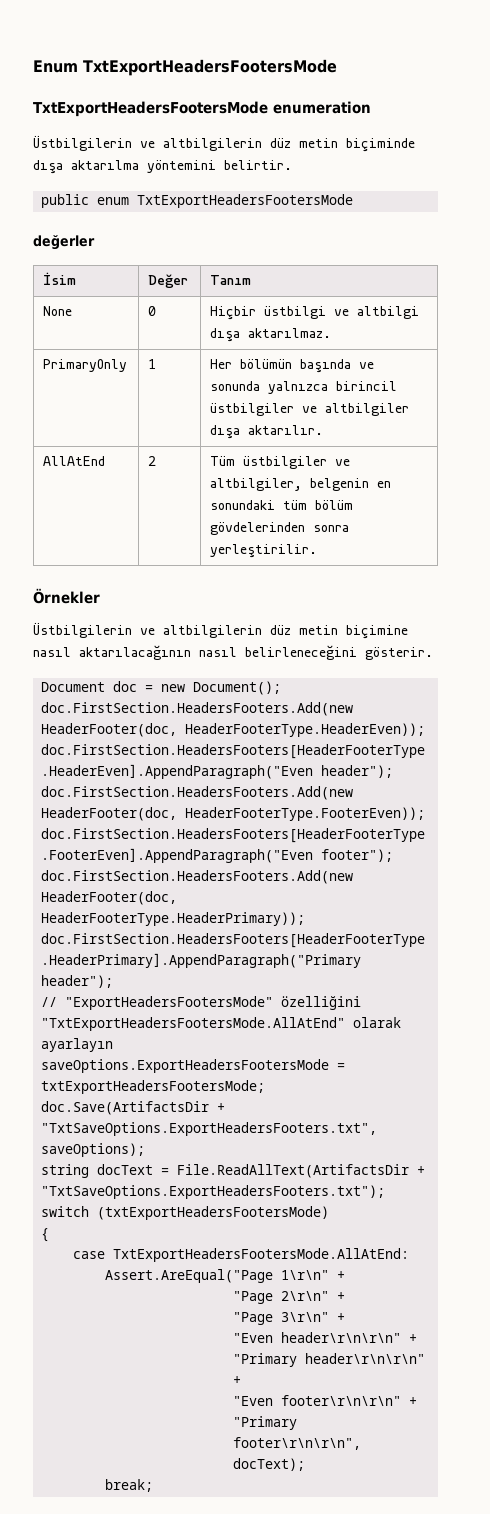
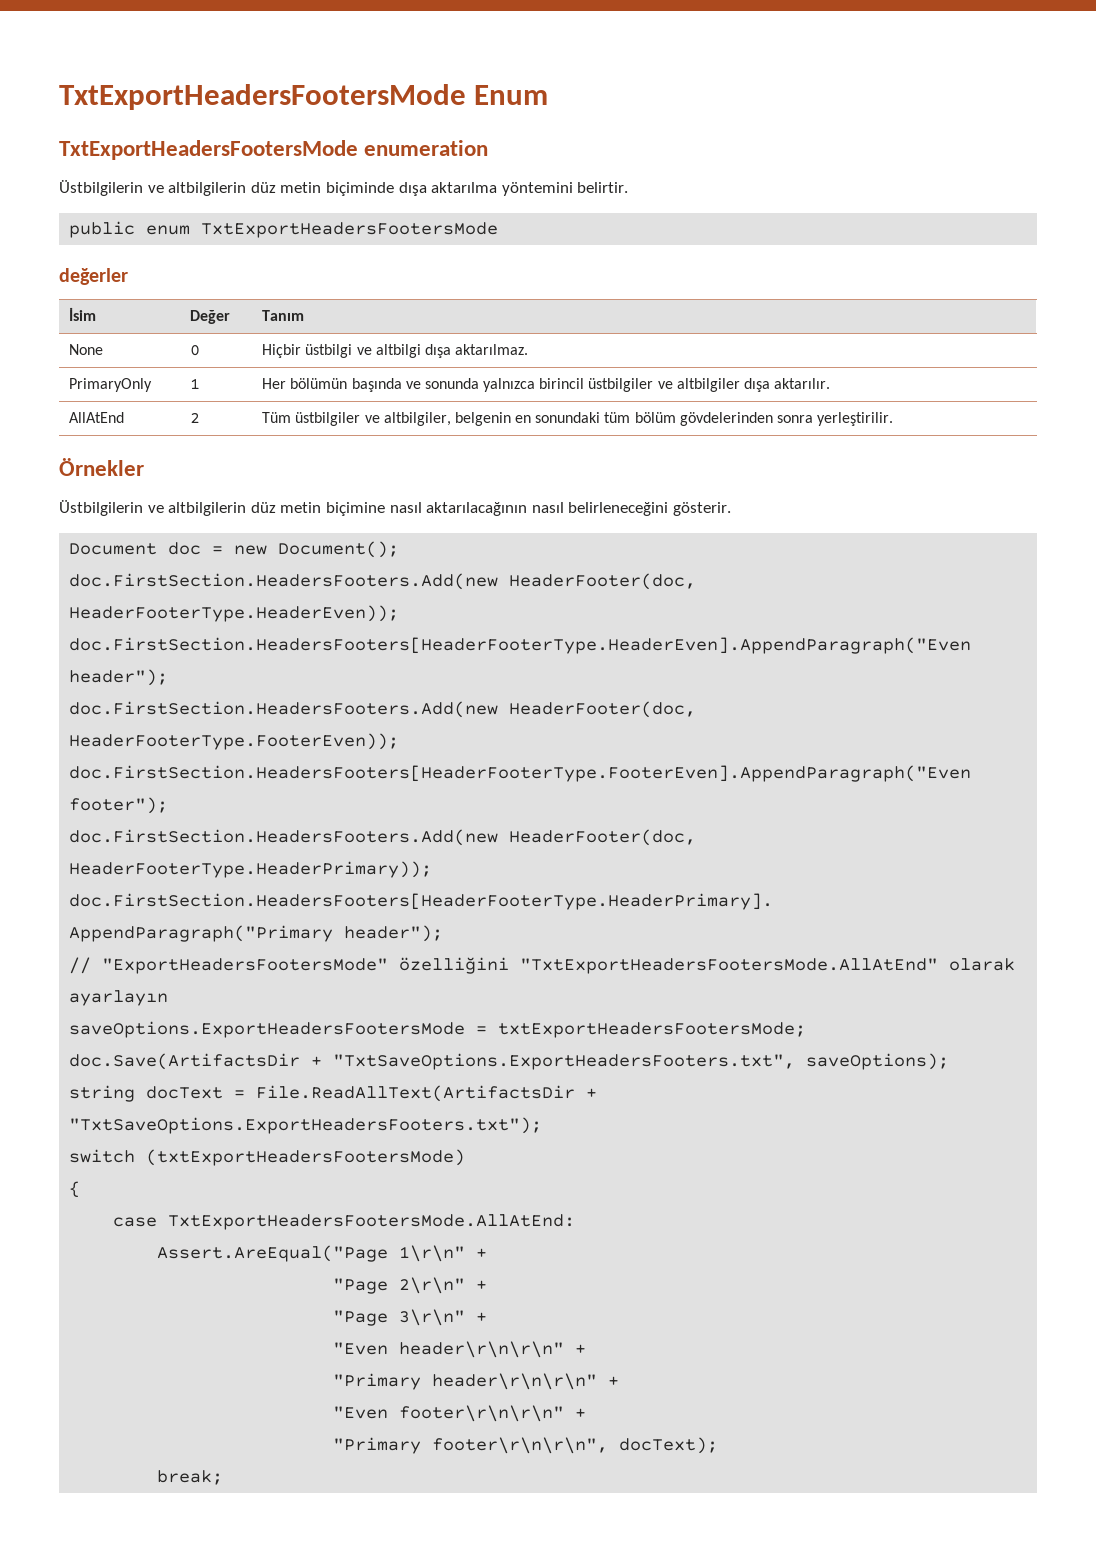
(33, 66) none -> [59,84,466,110] TxtExportHeadersFootersMode
[83,59,337,76] TxtExportHeadersFootersMode -> (549, 95) none

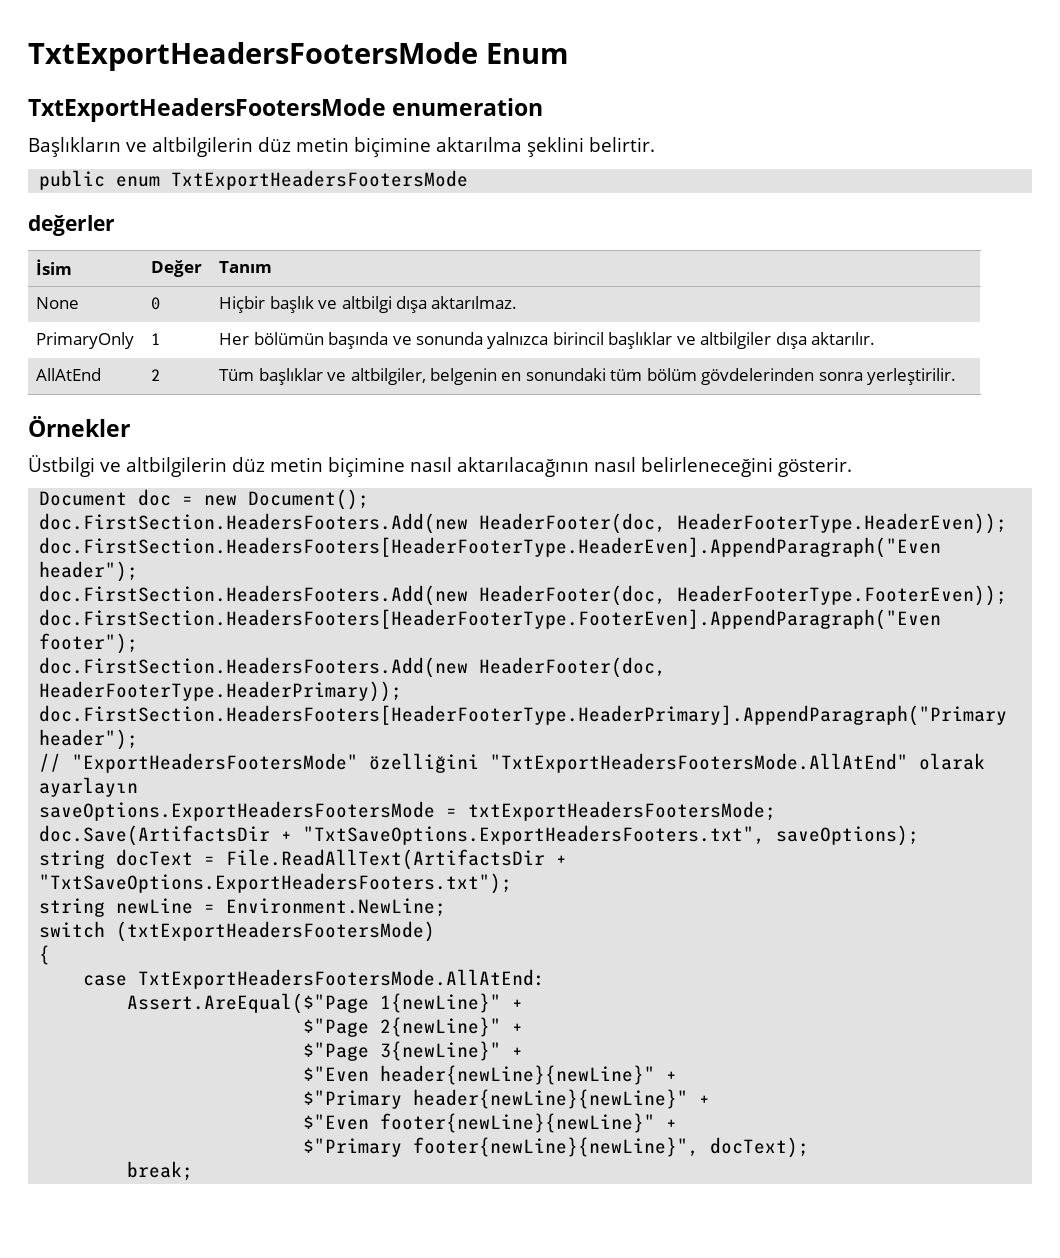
[59,180,573,196] Üstbilgilerin ve altbilgilerin düz metin biçiminde dışa aktarılma yöntemini -> [28,137,584,157] Başlıkların ve altbilgilerin düz metin biçimine aktarılma şeklini
[305,344,353,358] üstbilgi -> [269,296,314,313] başlık
[588,378,654,392] üstbilgiler -> [608,332,673,349] başlıklar
[295,412,361,426] üstbilgiler -> [258,368,323,385] başlıklar
[59,500,143,516] Üstbilgilerin -> [28,455,95,477] Üstbilgi
(543, 1125) none -> [39,898,447,917] // string newLine = Environment.NewLine;
[157,1245,488,1262] [333,1277,488,1294] [333,1309,488,1326] [333,1341,587,1358] [333,1373,620,1390] [333,1405,587,1422] [333,1437,609,1454] Assert.AreEqual("Page 1\r\n" + // "Page 2\r\n" + // "Page 3\r\n" + // "Even header\r\n\r\n" + // "Primary header\r\n\r\n" + // "Even footer\r\n\r\n" + // "Primary footer\r\n\r\n", -> [127,993,524,1014] [303,1017,524,1037] [303,1041,524,1061] [303,1065,678,1085] [303,1089,711,1109] [303,1113,678,1133] [303,1137,700,1157] Assert.AreEqual($"Page 1{newLine}" + // $"Page 2{newLine}" + // $"Page 3{newLine}" + // $"Even header{newLine}{newLine}" + // $"Primary header{newLine}{newLine}" + // $"Even footer{newLine}{newLine}" + // $"Primary footer{newLine}{newLine}",

